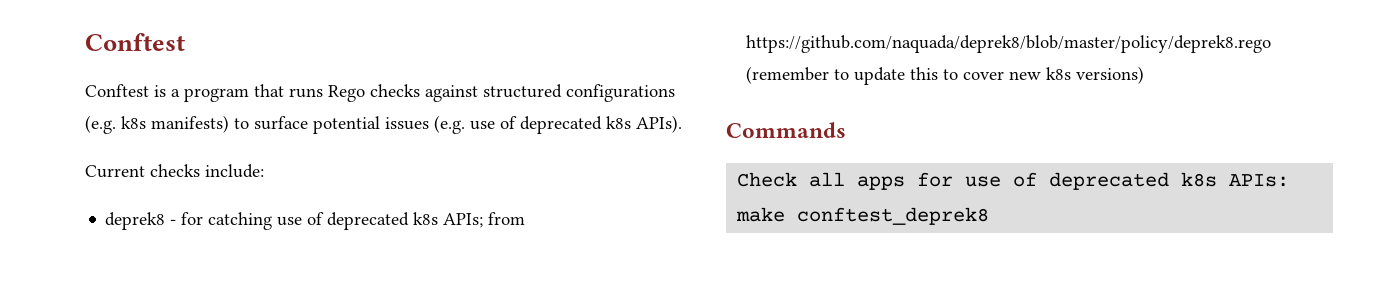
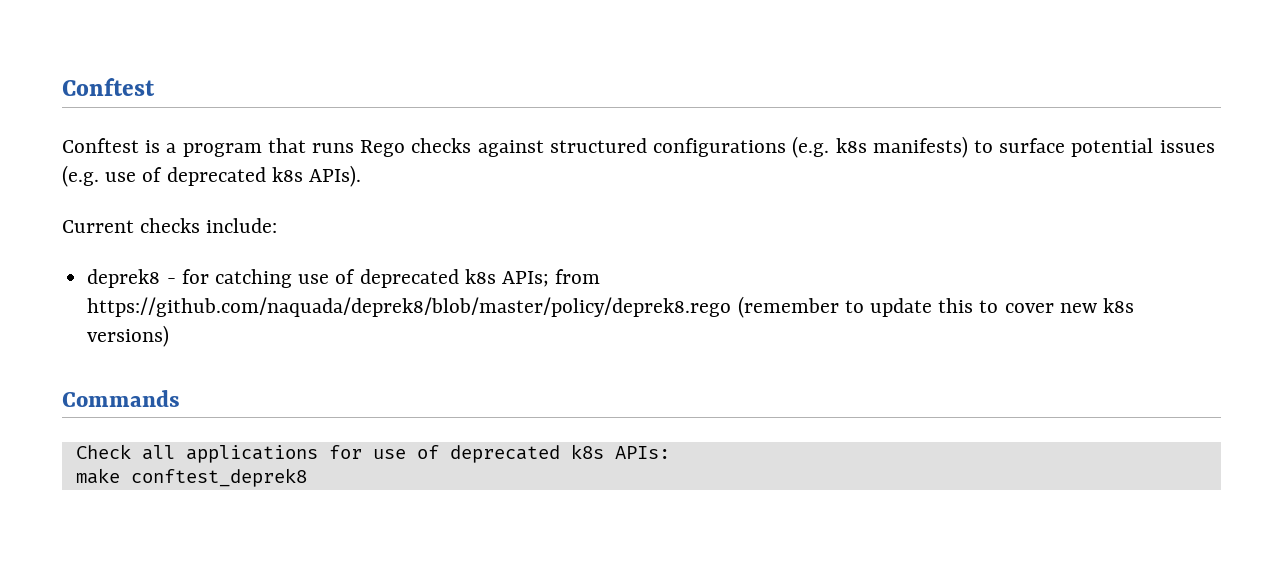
[857,176,906,190] apps -> [185,445,318,463] applications

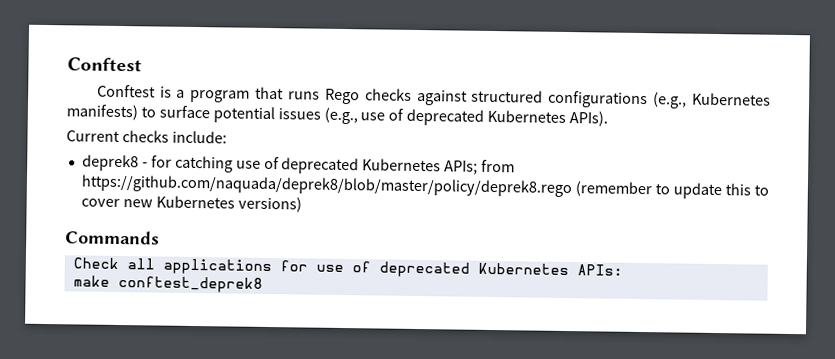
[792,136,867,158] (e.g. k8s -> [652,92,771,109] (e.g., Kubernetes
[62,165,303,187] (e.g. use of deprecated k8s -> [323,107,567,126] (e.g., use of deprecated Kubernetes
[464,269,496,284] k8s -> [362,158,442,172] Kubernetes
[1102,298,1134,313] k8s -> [155,195,235,209] Kubernetes
[570,444,604,459] k8s -> [477,262,569,276] Kubernetes

